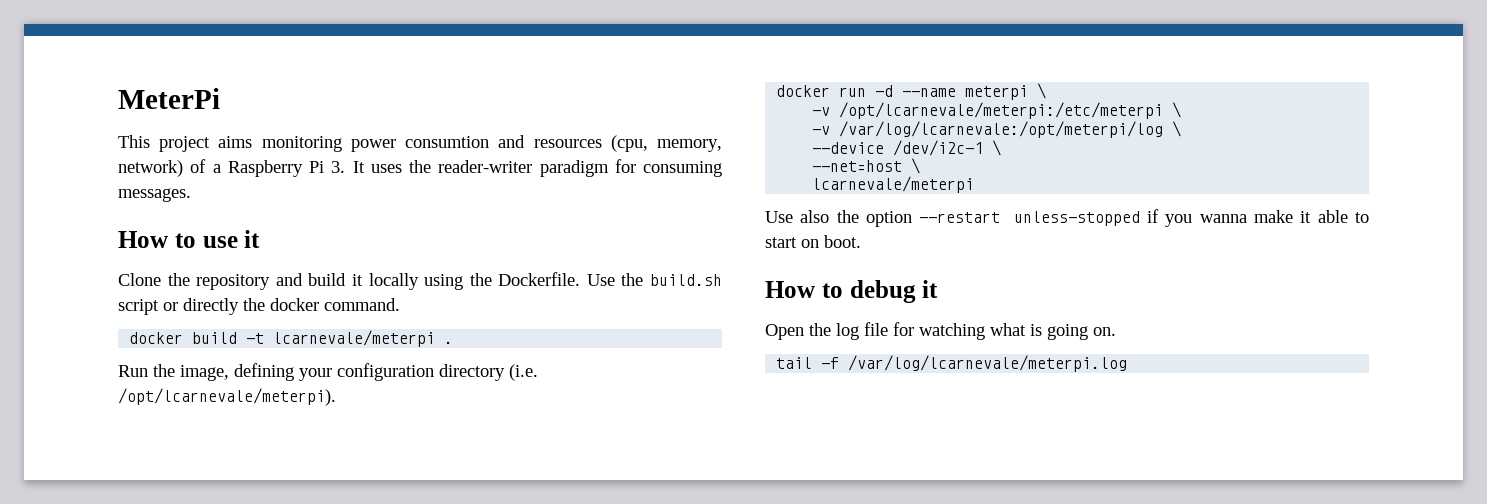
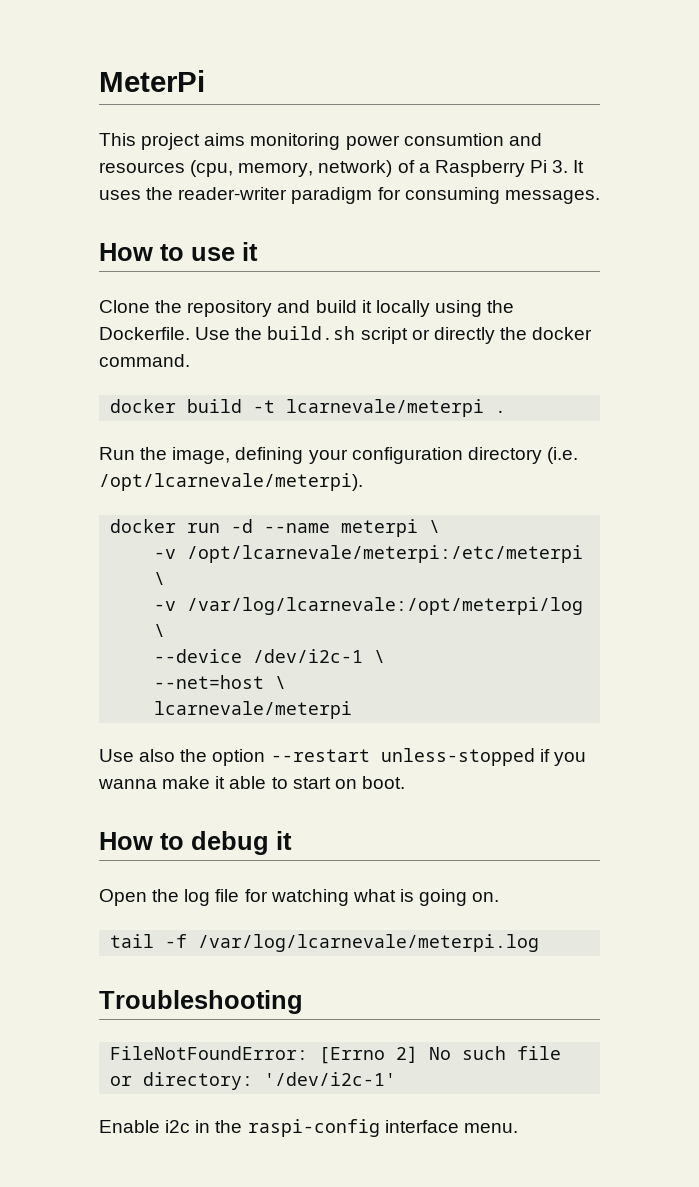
(1128, 363) none -> [99,990,303,1014] [110,1046,562,1064] [110,1072,397,1090] [99,1119,518,1137] // Troubleshooting // FileNotFoundError: [Errno 2] No such file or directory: '/dev/i2c-1' // Enable i2c in the raspi-config interface menu.

